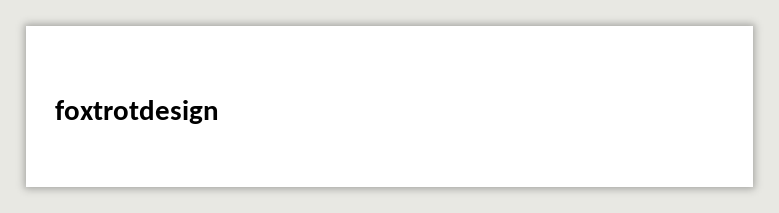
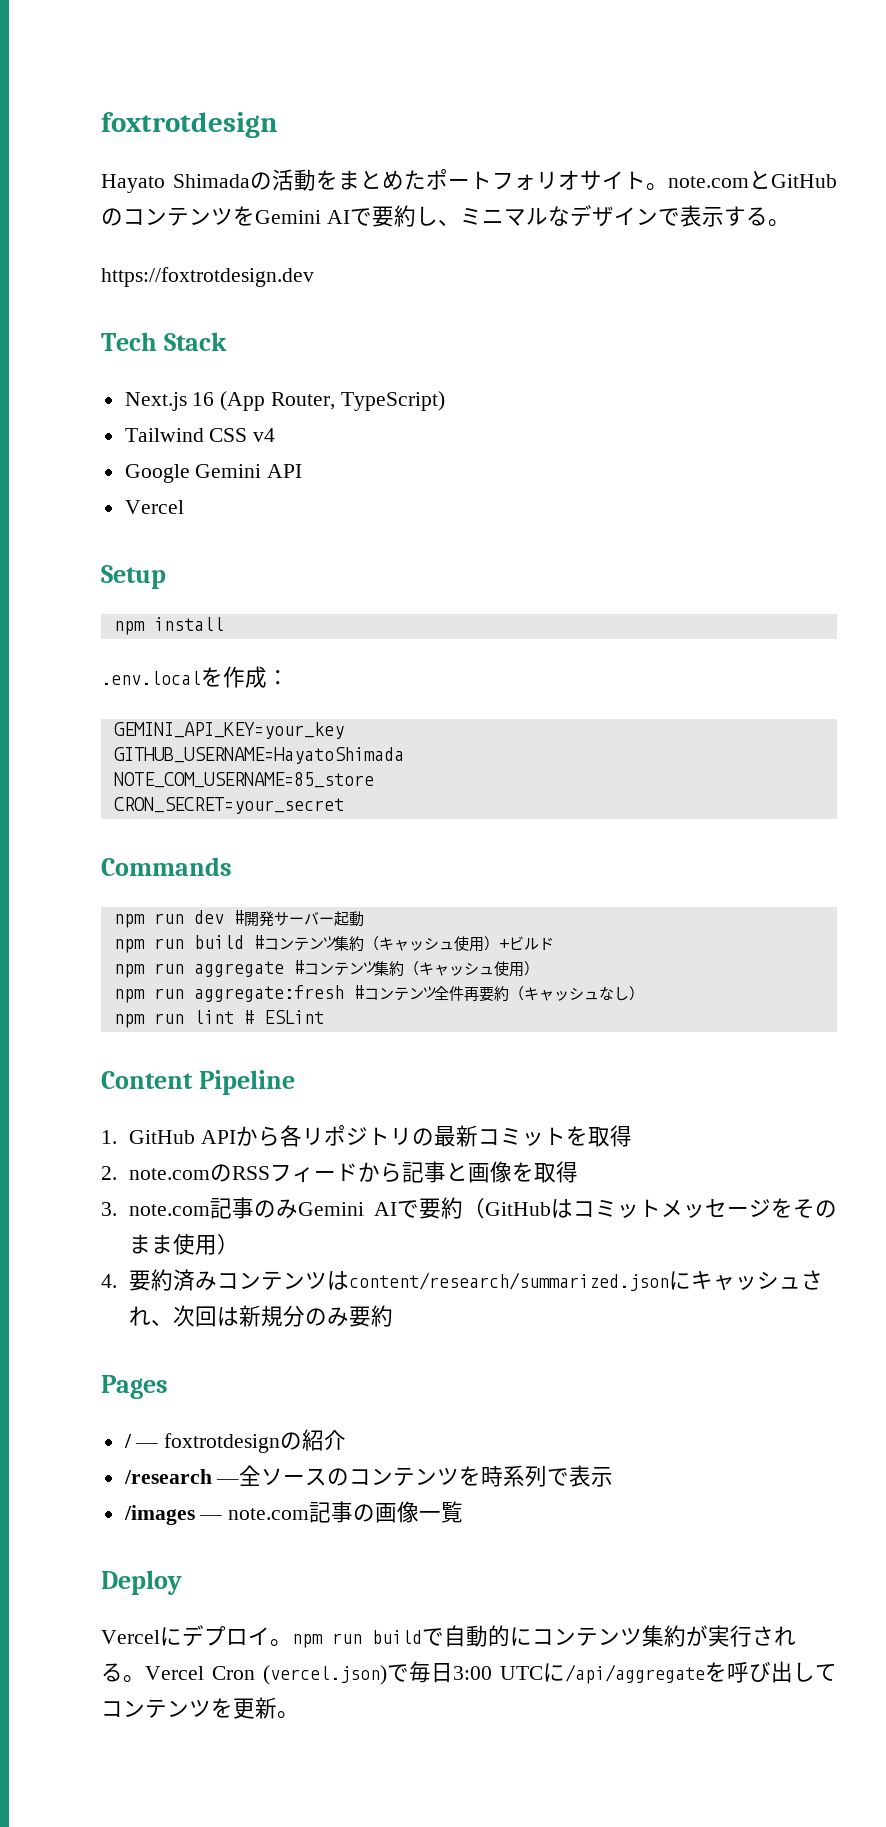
[55,100,219,124] foxtrotdesign -> [101,112,278,138] [101,169,837,193] [101,205,790,227] [101,267,314,287] [101,332,228,351] [124,391,445,411] [124,428,276,442] [124,464,303,483] [124,500,184,514] [101,565,166,589] [113,617,224,635] [101,666,289,688] [113,722,344,739] [113,747,404,764] [113,772,374,788] [113,797,344,814] [101,857,232,876] [113,910,364,928] [113,935,554,953] [113,960,539,978] [113,985,644,1003] [113,1010,324,1028] [101,1070,296,1095] [101,1125,632,1147] [101,1161,578,1183] [101,1197,838,1219] [128,1233,239,1255] [101,1269,823,1291] [128,1305,393,1327] [101,1375,168,1399] [123,1429,347,1453] [123,1465,614,1487] [123,1501,464,1525] [101,1570,182,1595] [101,1625,796,1648] [101,1661,837,1685] [101,1697,299,1719] foxtrotdesign // Hayato Shimadaの活動をまとめたポートフォリオサイト。note.comとGitHubのコンテンツをGemini AIで要約し、ミニマルなデザインで表示する。 // https://foxtrotdesign.dev // Tech Stack // Next.js 16 (App Router, TypeScript) // Tailwind CSS v4 // Google Gemini API // Vercel // Setup // npm install // .env.localを作成： // GEMINI_API_KEY=your_key // GITHUB_USERNAME=HayatoShimada // NOTE_COM_USERNAME=85_store // CRON_SECRET=your_secret // Commands // npm run dev #開発サーバー起動 // npm run build #コンテンツ集約（キャッシュ使用）+ビルド // npm run aggregate #コンテンツ集約（キャッシュ使用） // npm run aggregate:fresh #コンテンツ全件再要約（キャッシュなし） // npm run lint # ESLint // Content Pipeline // 1. GitHub APIから各リポジトリの最新コミットを取得 // 2. note.comのRSSフィードから記事と画像を取得 // 3. note.com記事のみGemini AIで要約（GitHubはコミットメッセージをそのまま使用） // 4.要約済みコンテンツはcontent/research/summarized.jsonにキャッシュされ、次回は新規分のみ要約 // Pages // / — foxtrotdesignの紹介 // /research —全ソースのコンテンツを時系列で表示 // /images — note.com記事の画像一覧 // Deploy // Vercelにデプロイ。npm run buildで自動的にコンテンツ集約が実行される。Vercel Cron (vercel.json)で毎日3:00 UTCに/api/aggregateを呼び出してコンテンツを更新。

